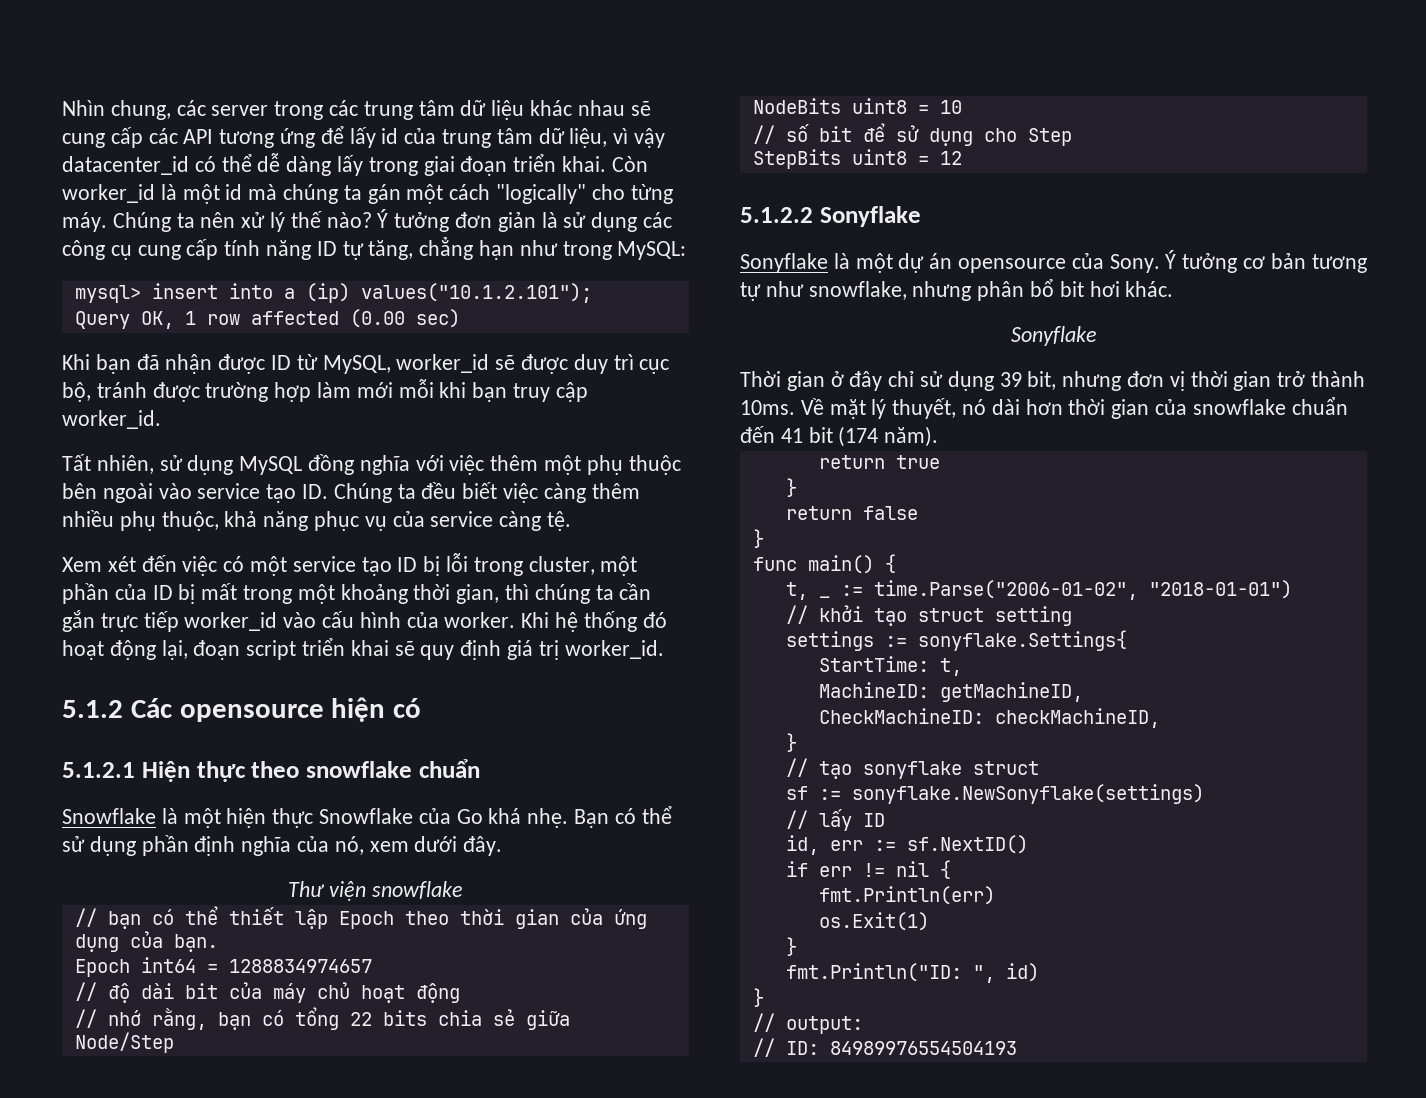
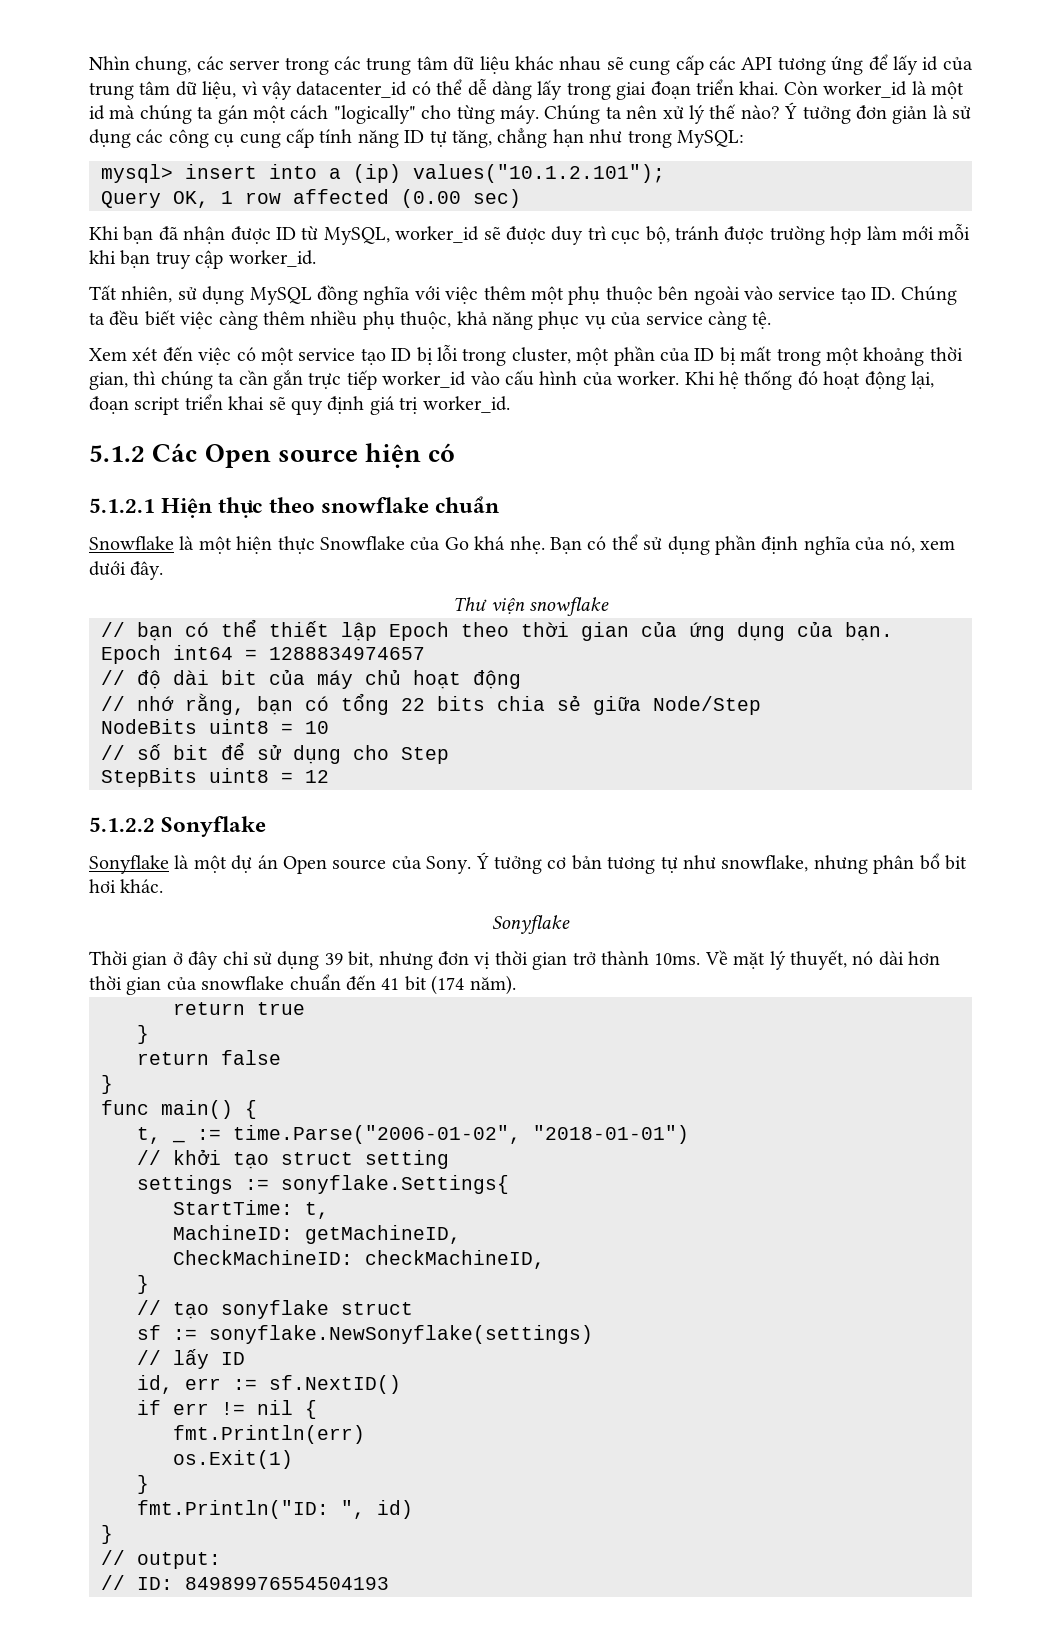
[179,704,324,722] opensource -> [204,444,358,468] Open source
[958,258,1067,273] opensource -> [283,856,387,874] Open source

